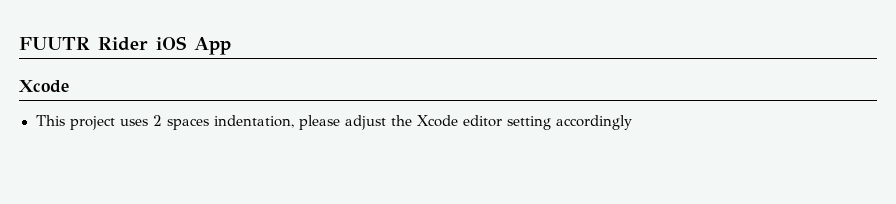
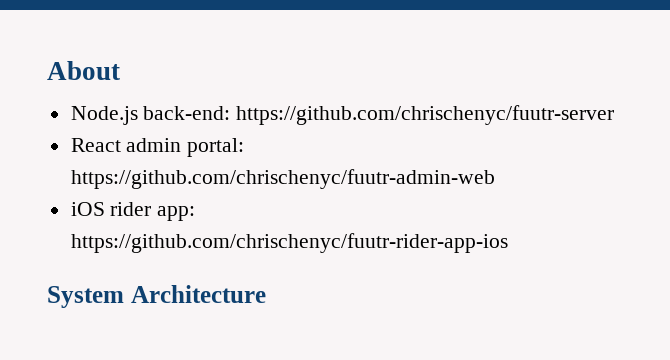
[19,36,231,55] [19,80,69,93] [35,115,632,130] FUUTR Rider iOS App // Xcode // This project uses 2 spaces indentation, please adjust the Xcode editor setting accordingly -> [47,61,120,80] [70,105,615,125] [70,138,245,157] [70,169,495,189] [70,202,196,221] [70,233,508,253] [47,285,266,308] About // Node.js back-end: https://github.com/chrischenyc/fuutr-server // React admin portal: https://github.com/chrischenyc/fuutr-admin-web // iOS rider app: https://github.com/chrischenyc/fuutr-rider-app-ios // System Architecture

